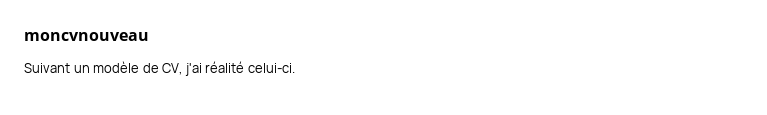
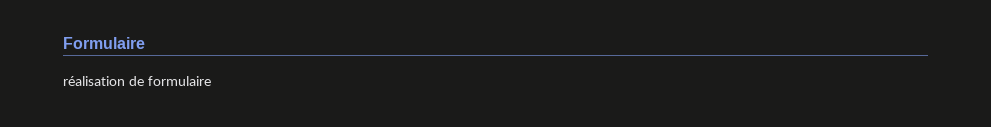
[24,32,149,41] [24,61,295,76] moncvnouveau // Suivant un modèle de CV, j'ai réalité celui-ci. -> [63,37,145,49] [63,76,211,86] Formulaire // réalisation de formulaire

